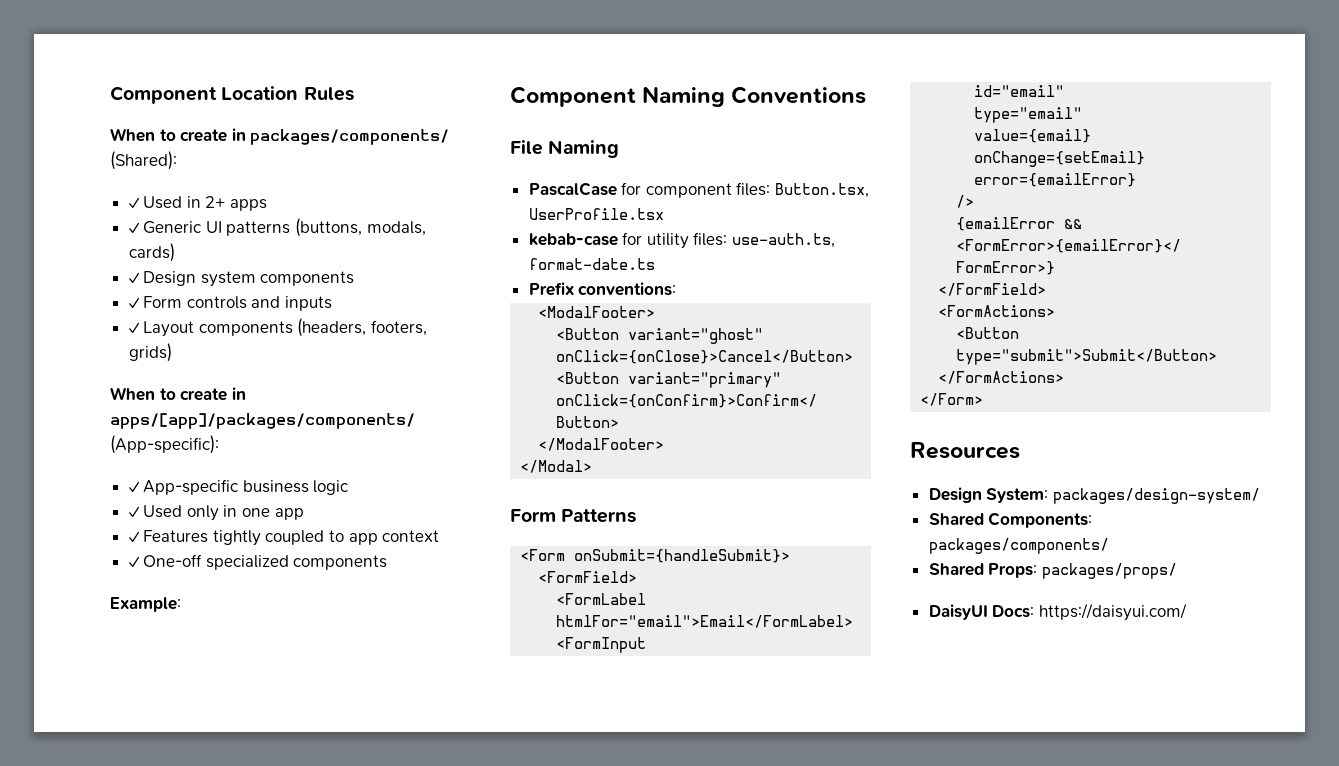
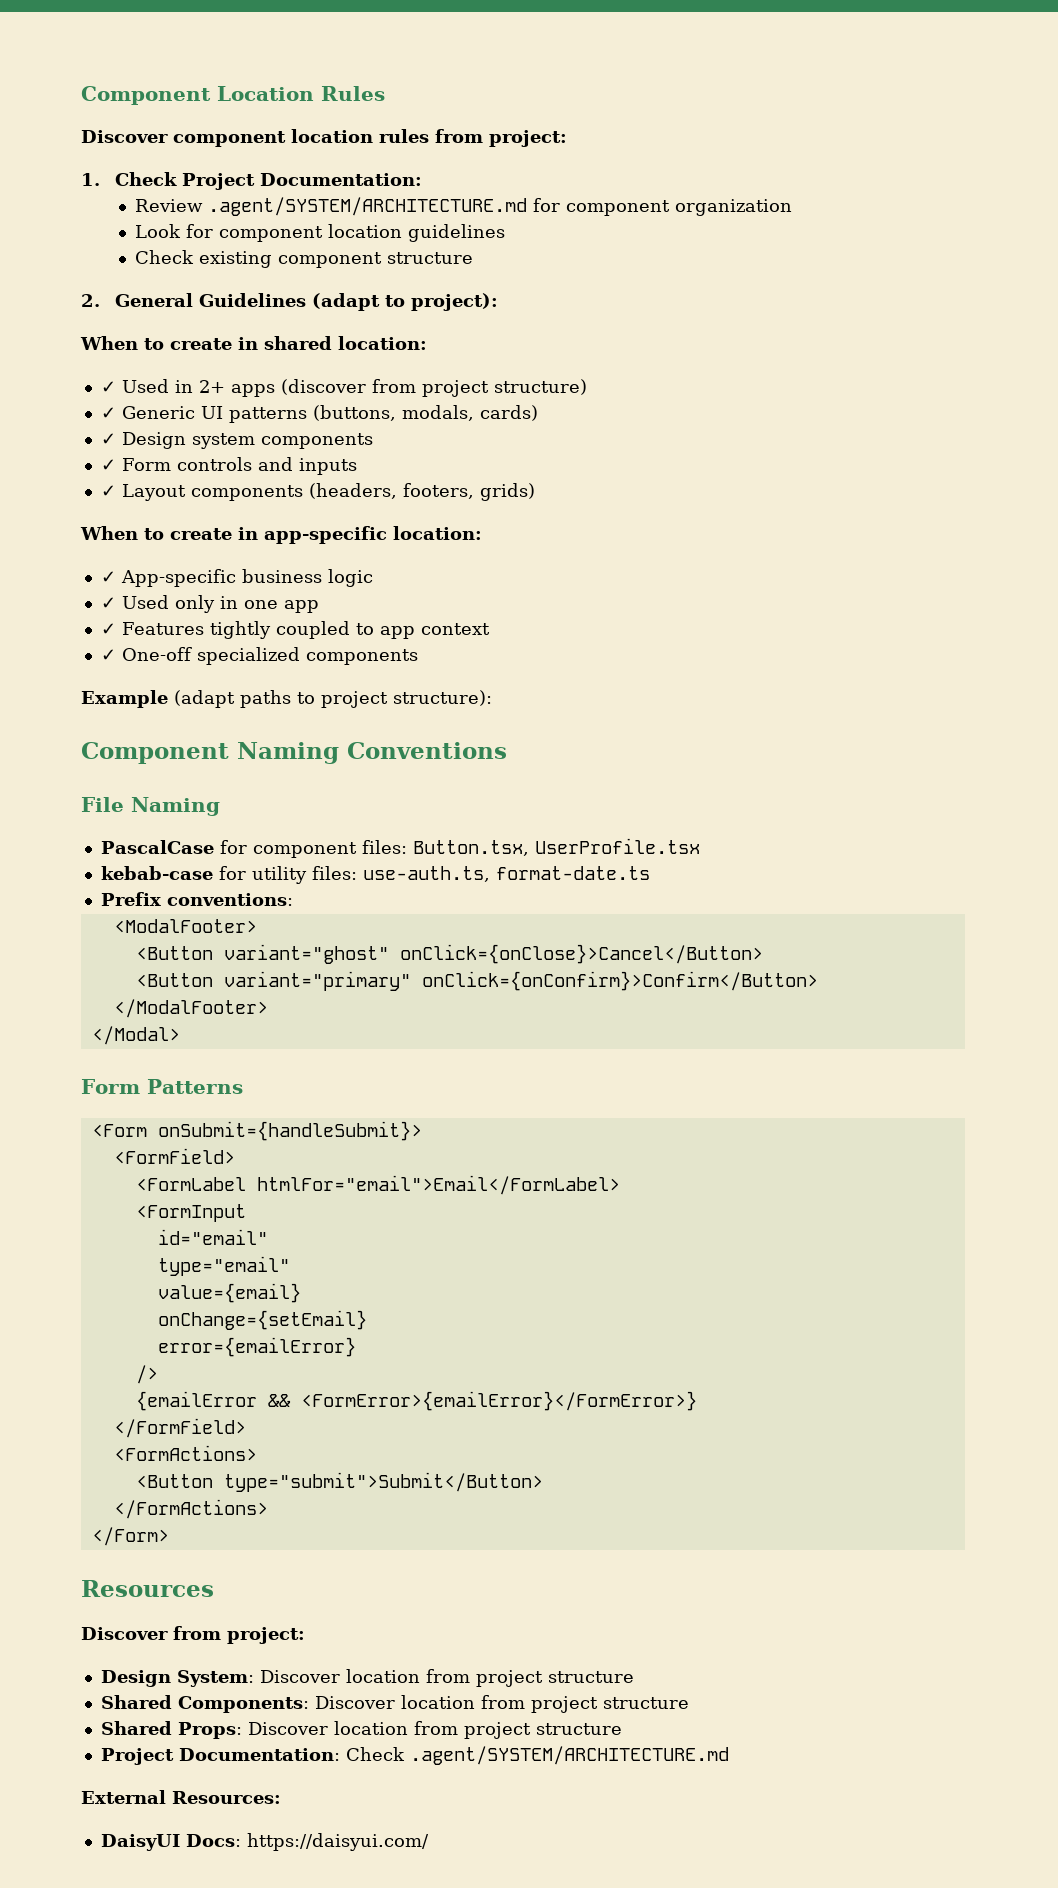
[110,128,450,145] [110,151,177,170] // When to create in packages/components/ (Shared): -> [81,129,567,147] [81,172,423,190] [134,197,792,216] [134,224,505,242] [134,250,473,268] [81,293,499,311] [80,336,427,350] // Discover component location rules from project: // 1. Check Project Documentation: // Review .agent/SYSTEM/ARCHITECTURE.md for component organization // Look for component location guidelines // Check existing component structure // 2. General Guidelines (adapt to project): // When to create in shared location:
(268, 205) none -> [280,379,587,397] (discover from project structure)
[110,413,415,429] [110,435,219,454] apps/[app]/packages/components/ (App-specific): -> [264,526,482,544] app-specific location:
[110,597,181,612] Example: -> [81,690,492,708] Example (adapt paths to project structure):
(1020, 450) none -> [81,1626,305,1644] // Discover from project:
[1052,488,1260,504] [928,512,1093,528] [928,538,1109,554] [928,563,1177,579] packages/design-system/ // Shared Components: packages/components/ // Shared Props: packages/props/ -> [259,1669,634,1687] [100,1695,689,1713] [100,1721,622,1739] [100,1746,729,1765] [81,1790,281,1804] Discover location from project structure // Shared Components: Discover location from project structure // Shared Props: Discover location from project structure // Project Documentation: Check .agent/SYSTEM/ARCHITECTURE.md // External Resources:

